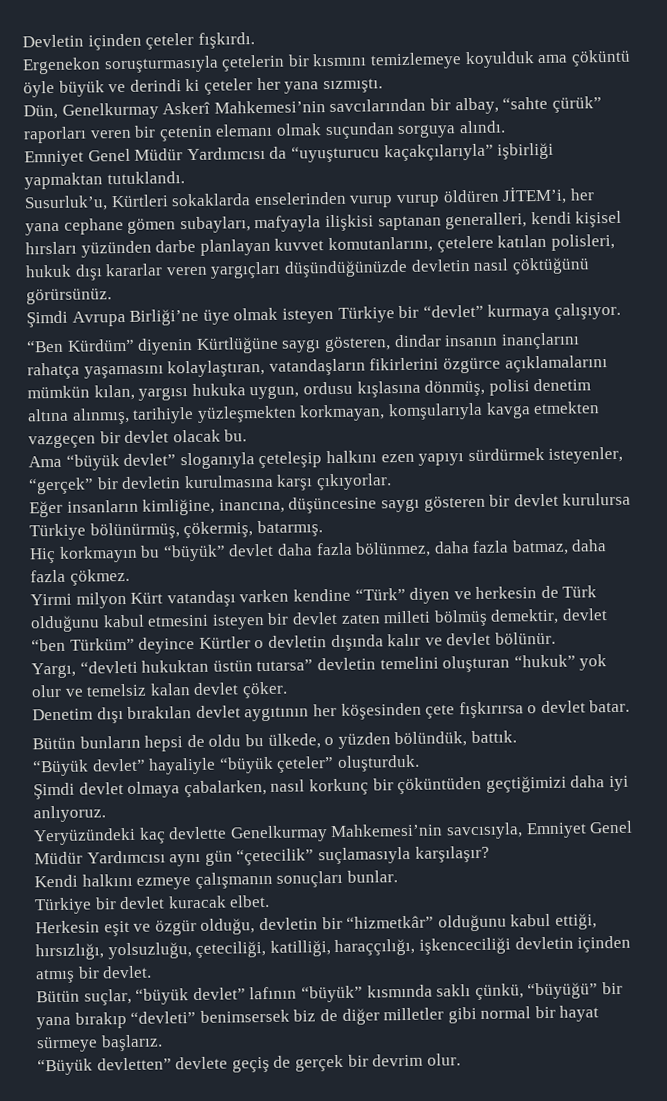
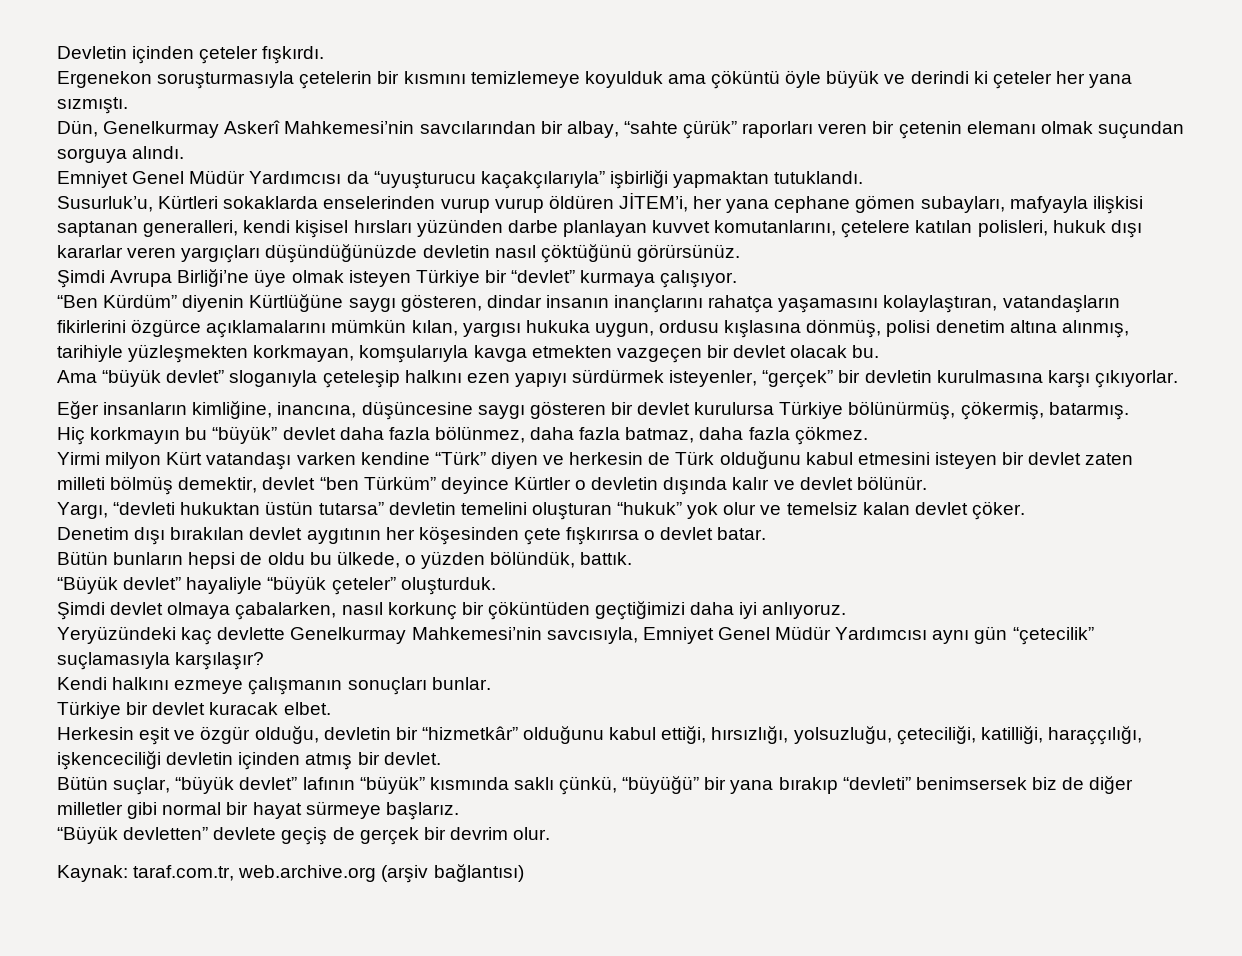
(461, 1059) none -> [57,864,524,883] // Kaynak: taraf.com.tr, web.archive.org (arşiv bağlantısı)

